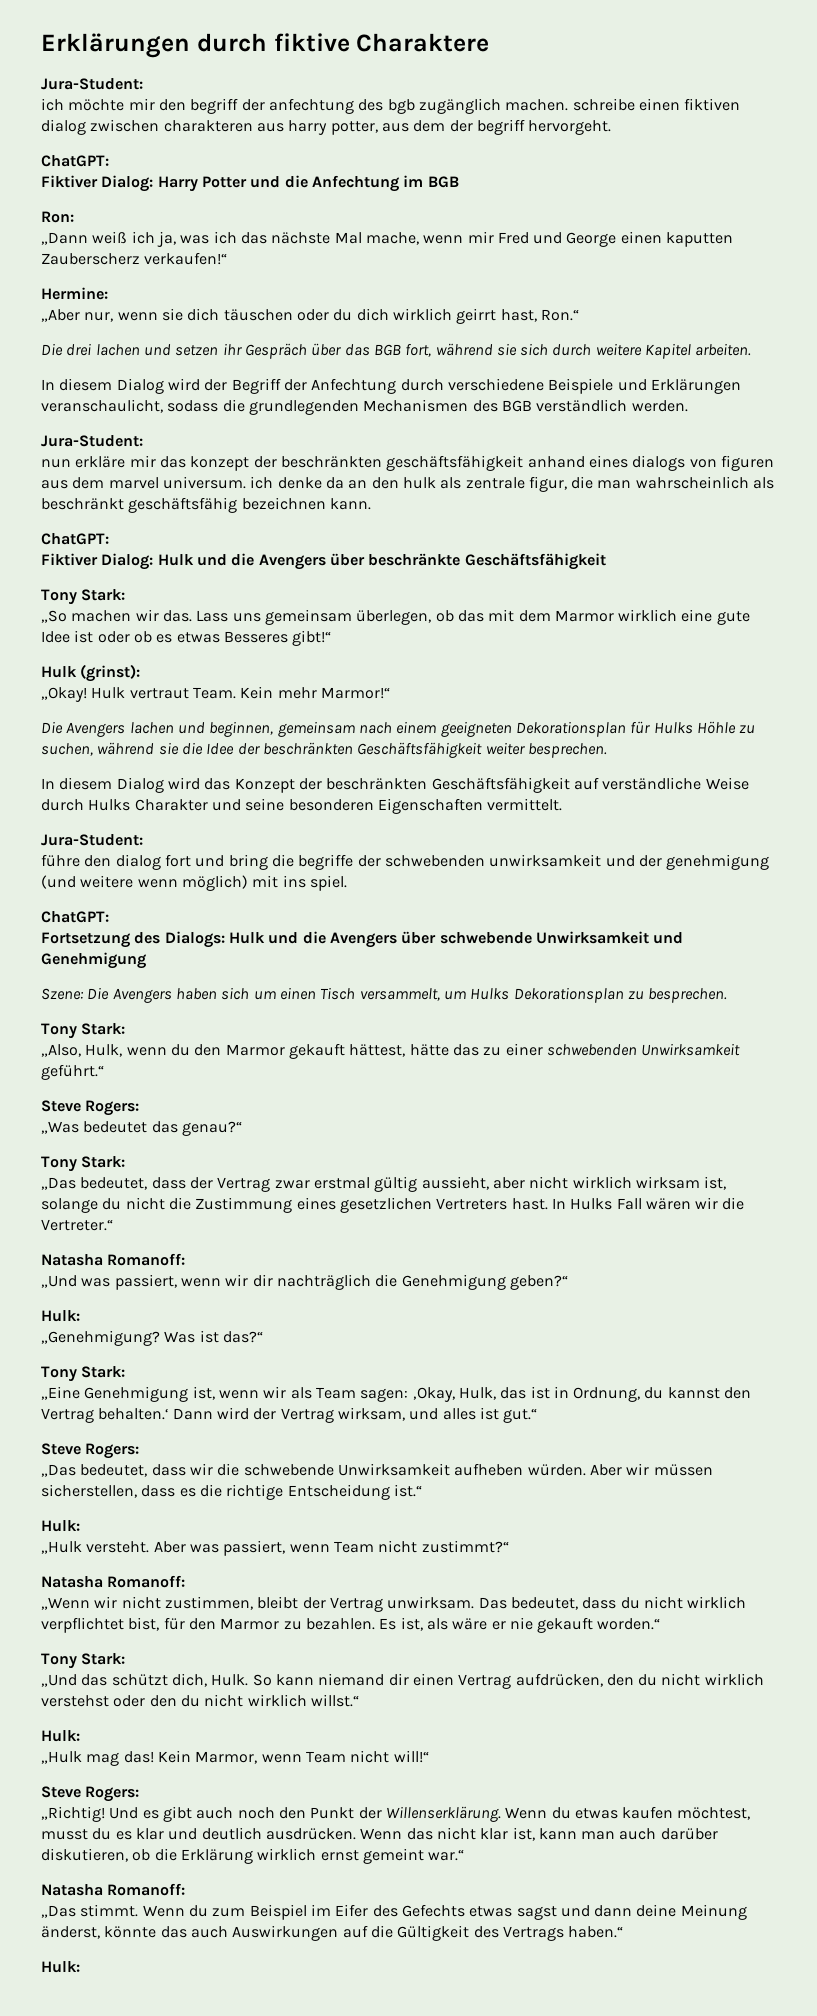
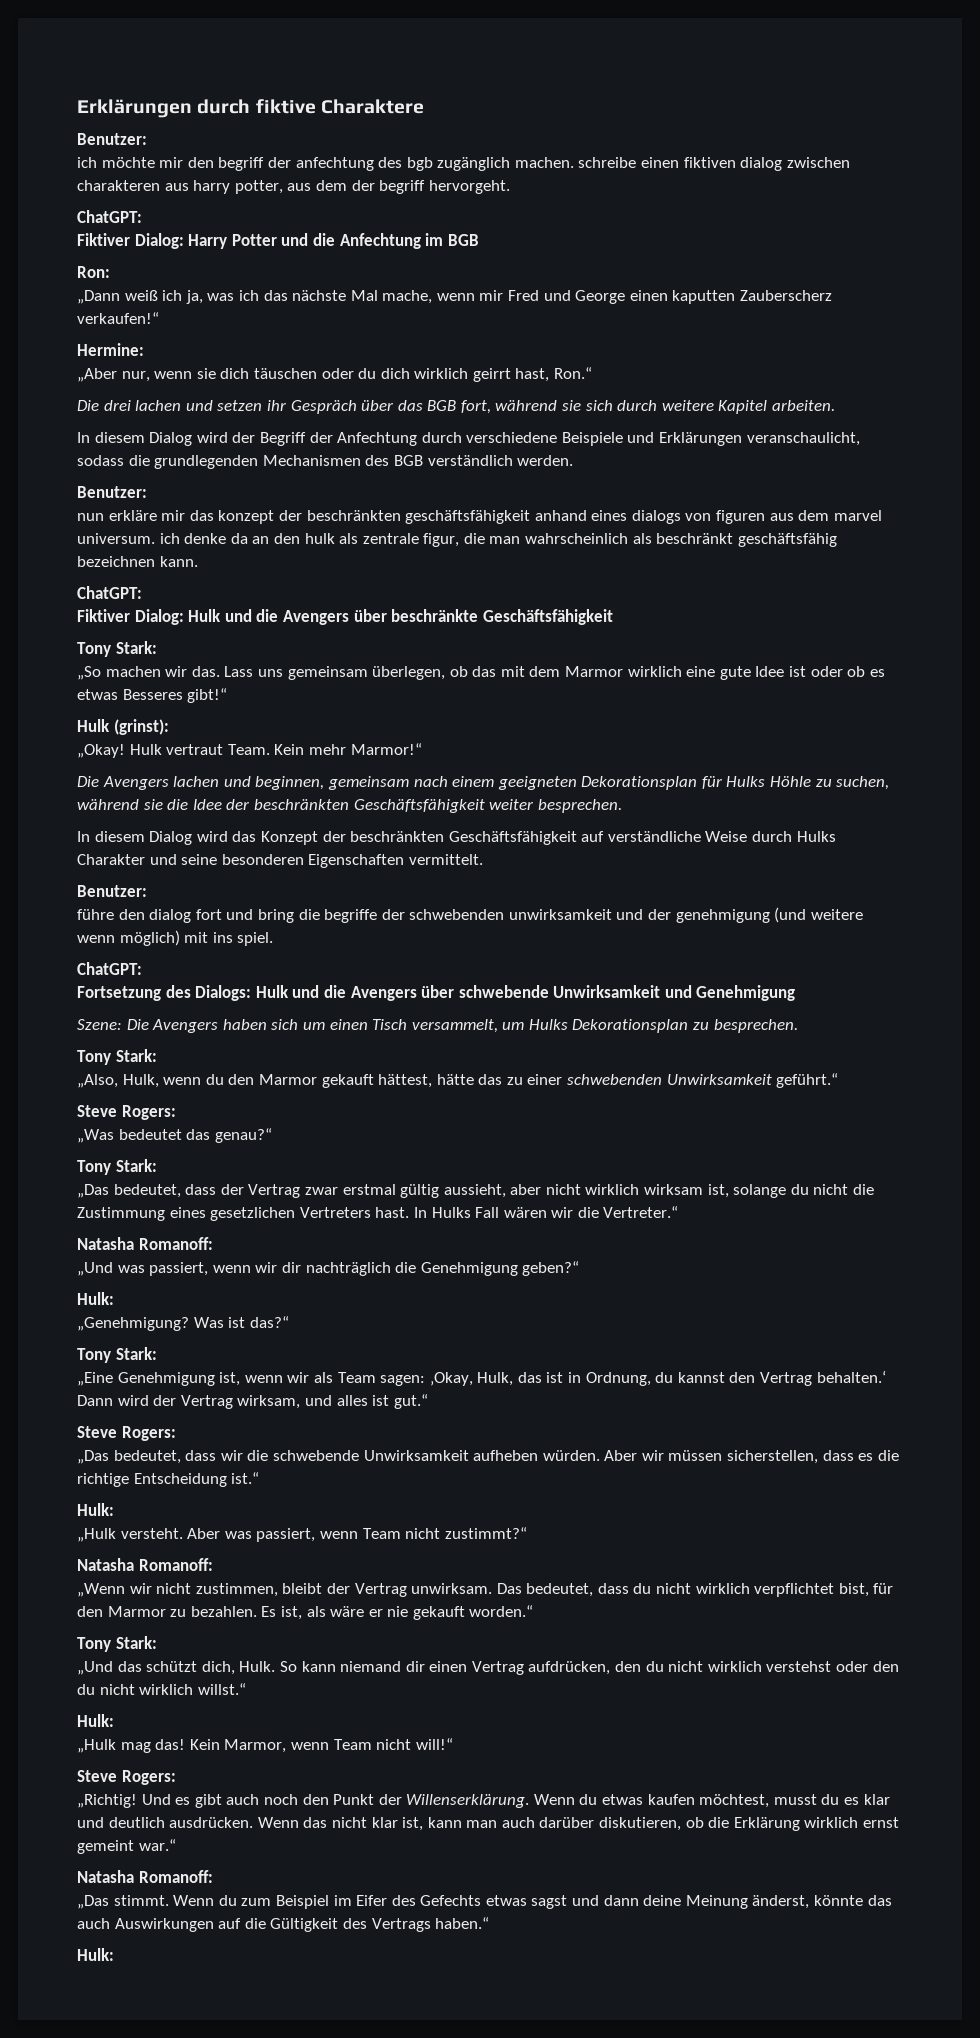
[41,78,143,90] Jura-Student: -> [77,133,147,145] Benutzer:
[41,435,143,447] Jura-Student: -> [77,486,147,498] Benutzer:
[41,834,143,846] Jura-Student: -> [77,885,147,897] Benutzer:

